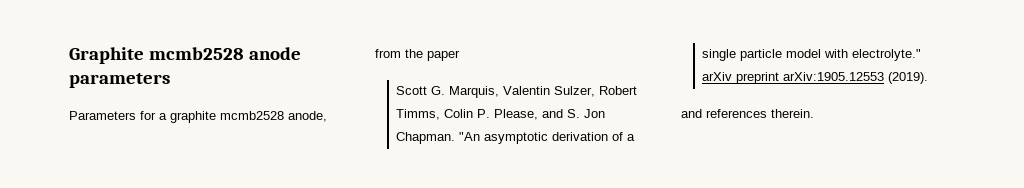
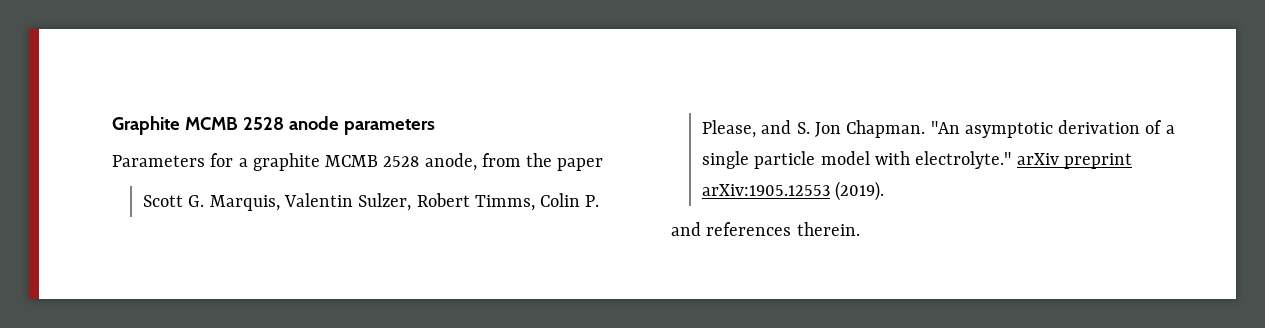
[148,47,244,60] mcmb2528 -> [184,117,284,130] MCMB 2528
[220,111,284,120] mcmb2528 -> [325,155,420,167] MCMB 2528

